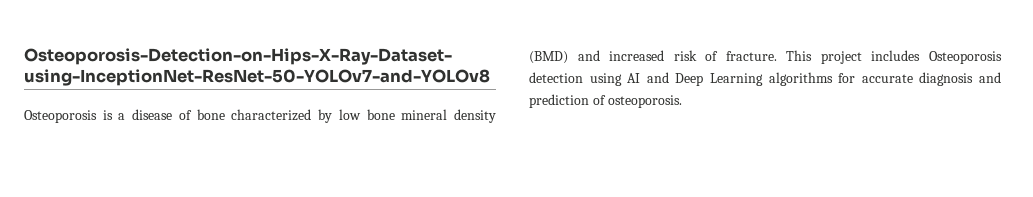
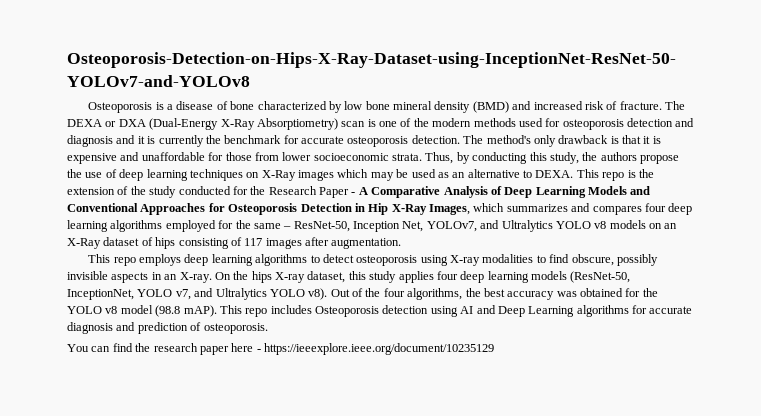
[786,50,862,64] This project -> [665,101,686,110] [67,118,695,130] [67,135,661,147] [67,152,679,164] [67,169,654,181] [67,186,651,198] [67,203,693,215] [67,220,678,232] [67,237,402,249] [88,254,658,266] [67,271,631,283] [67,288,658,300] [67,305,268,317] The DEXA or DXA (Dual-Energy X-Ray Absorptiometry) scan is one of the modern methods used for osteoporosis detection and diagnosis and it is currently the benchmark for accurate osteoporosis detection. The method's only drawback is that it is expensive and unaffordable for those from lower socioeconomic strata. Thus, by conducting this study, the authors propose the use of deep learning techniques on X-Ray images which may be used as an alternative to DEXA. This repo is the extension of the study conducted for the Research Paper - A Comparative Analysis of Deep Learning Models and Conventional Approaches for Osteoporosis Detection in Hip X-Ray Images, which summarizes and compares four deep learning algorithms employed for the same – ResNet-50, Inception Net, YOLOv7, and Ultralytics YOLO v8 models on an X-Ray dataset of hips consisting of 117 images after augmentation. // This repo employs deep learning algorithms to detect osteoporosis using X-ray modalities to find obscure, possibly invisible aspects in an X-ray. On the hips X-ray dataset, this study applies four deep learning models (ResNet-50, InceptionNet, YOLO v7, and Ultralytics YOLO v8). Out of the four algorithms, the best accuracy was obtained for the YOLO v8 model (98.8 mAP). This repo
(682, 101) none -> [67,343,494,355] // You can find the research paper here - https://ieeexplore.ieee.org/document/10235129

